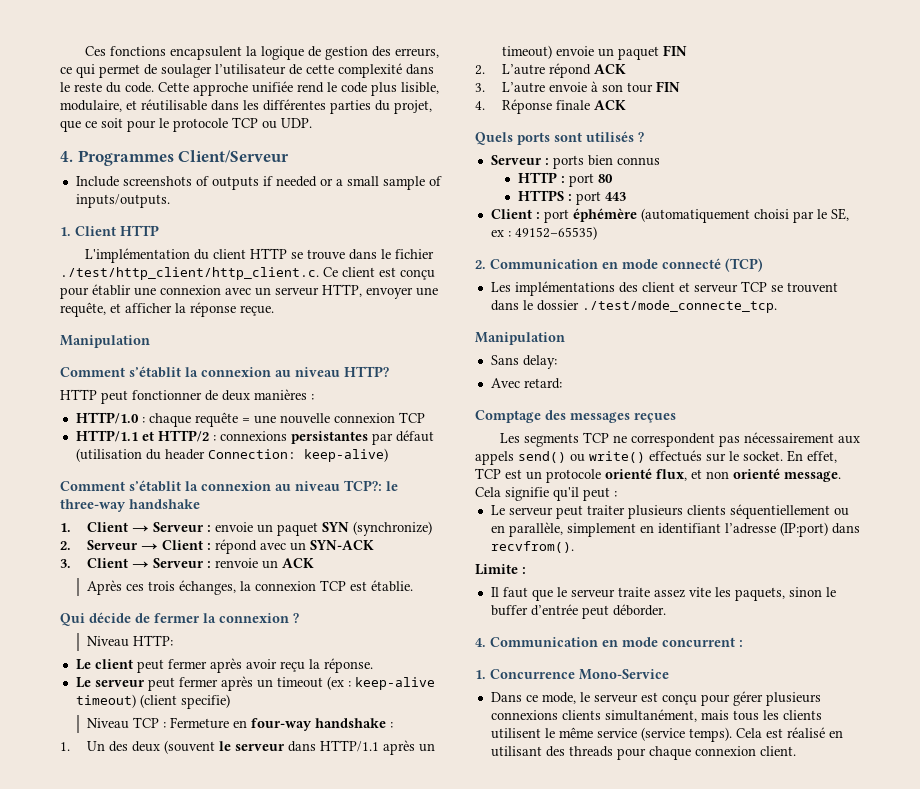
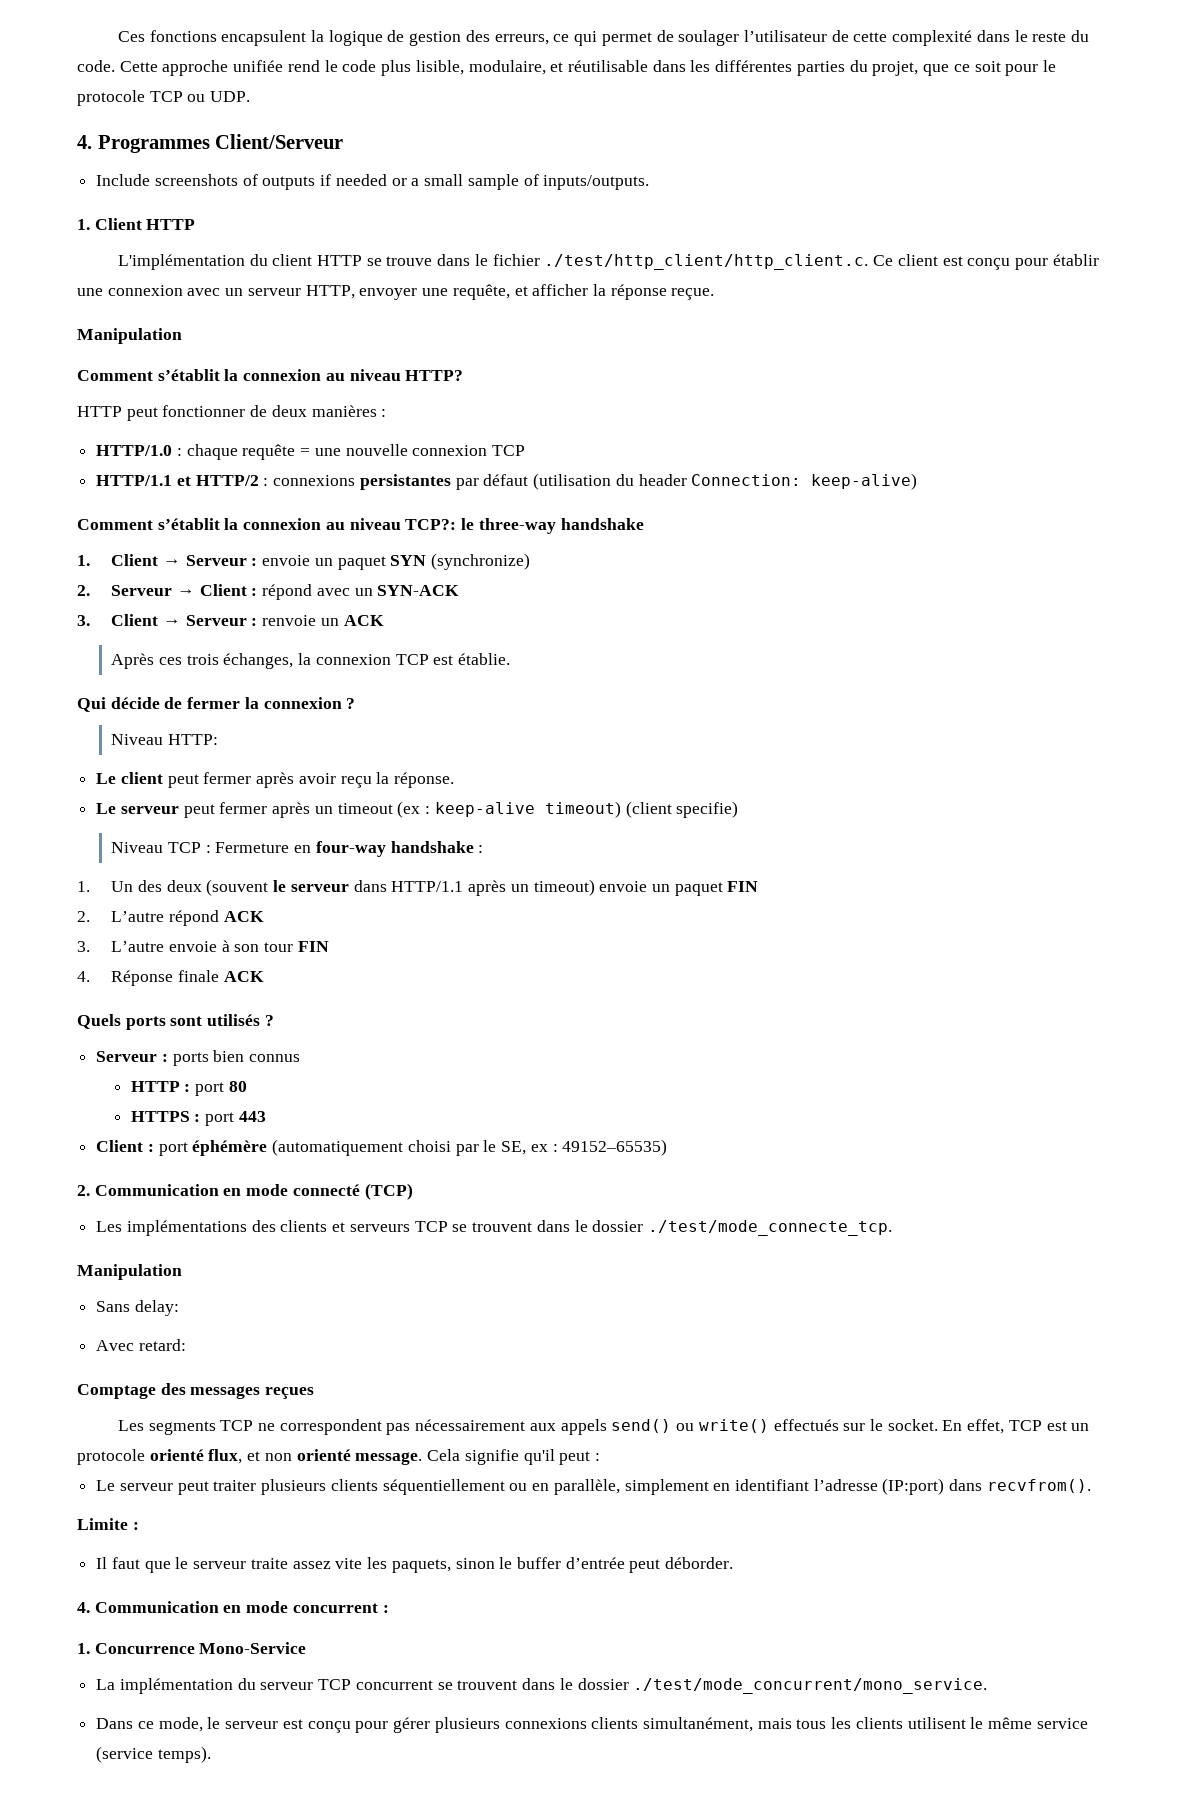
[641,282,738,293] client et serveur -> [280,1220,410,1232] clients et serveurs
(669, 674) none -> [96,1678,988,1694] // La implémentation du serveur TCP concurrent se trouvent dans le dossier ./test/mode_concurrent/mono_service.
[735,727,843,738] [490,746,796,760] Cela est réalisé en utilisant des threads pour chaque connexion client. -> (211, 1754) none

